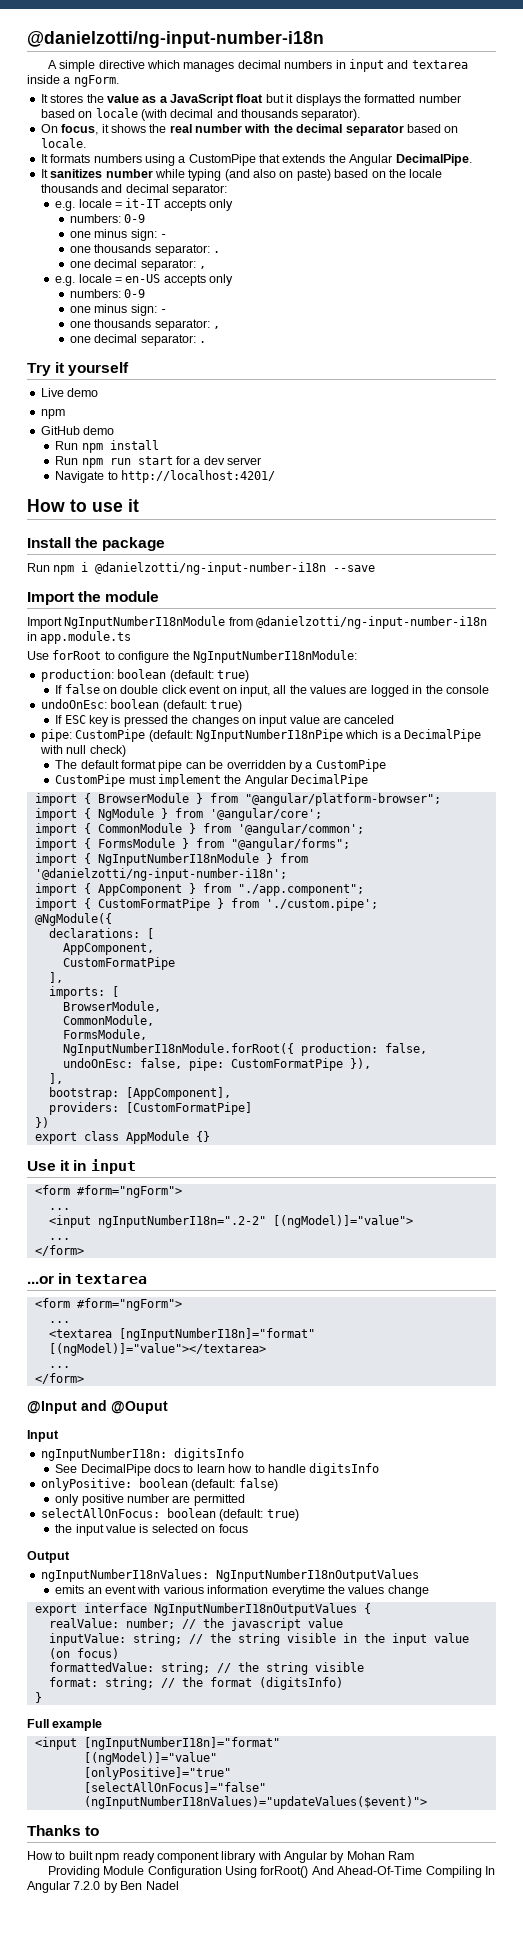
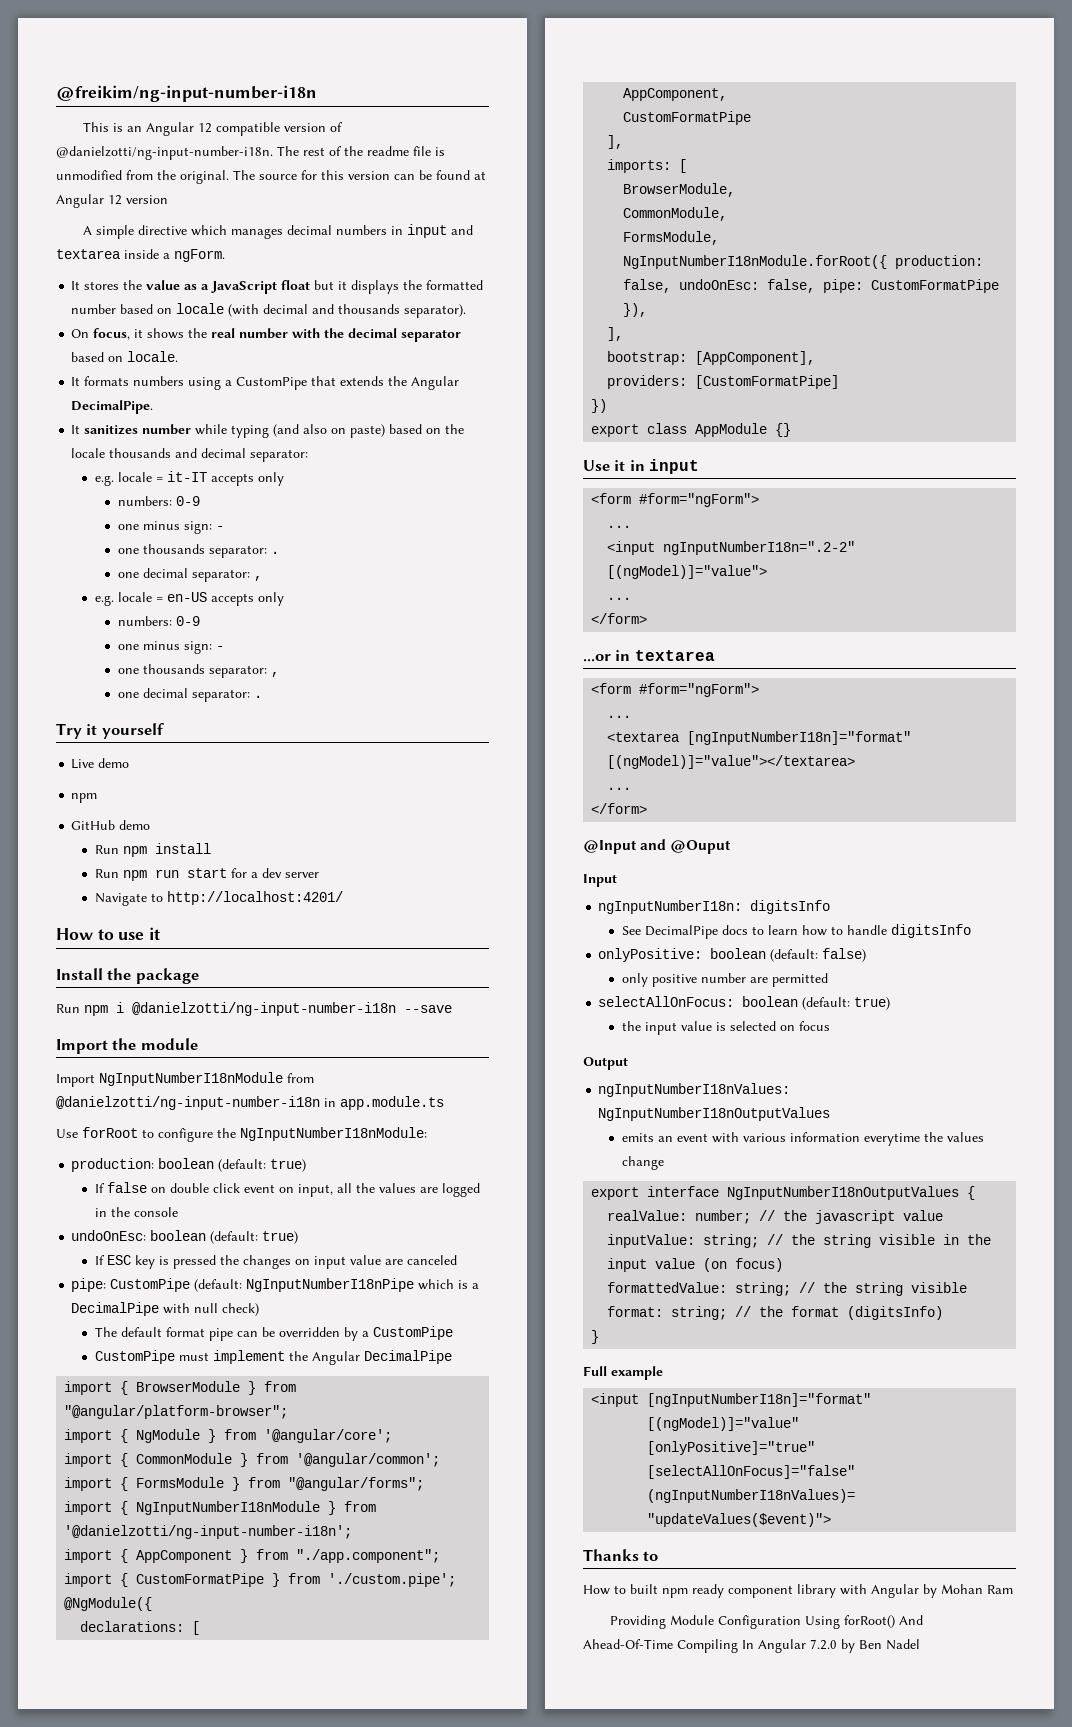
[27,31,324,48] @danielzotti/ng-input-number-i18n -> [56,85,317,102] [83,122,344,136] [56,146,445,160] [56,170,486,184] [56,194,168,208] @freikim/ng-input-number-i18n // This is an Angular 12 compatible version of @danielzotti/ng-input-number-i18n. The rest of the readme file is unmodified from the original. The source for this version can be found at Angular 12 version

